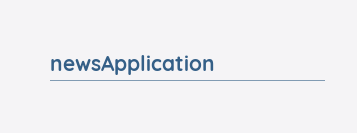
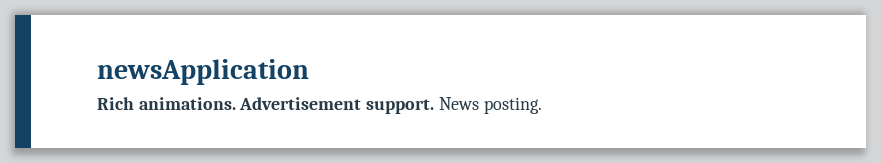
(215, 65) none -> [97,97,542,114] // Rich animations. Advertisement support. News posting.

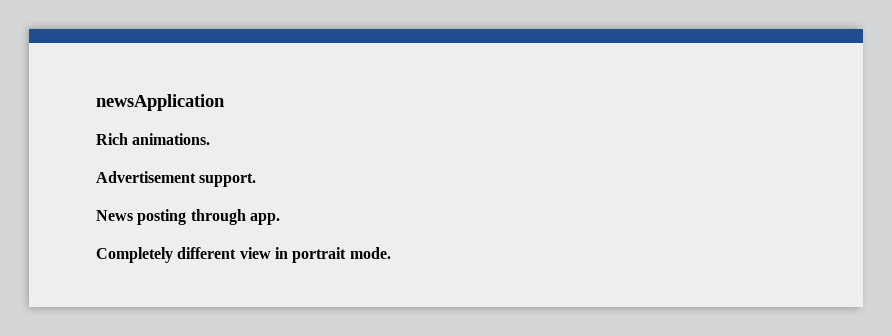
(236, 103) none -> (211, 139) //
[438,97,542,114] News posting. -> [96,209,280,225] [96,247,391,263] // News posting through app. // Completely different view in portrait mode.

